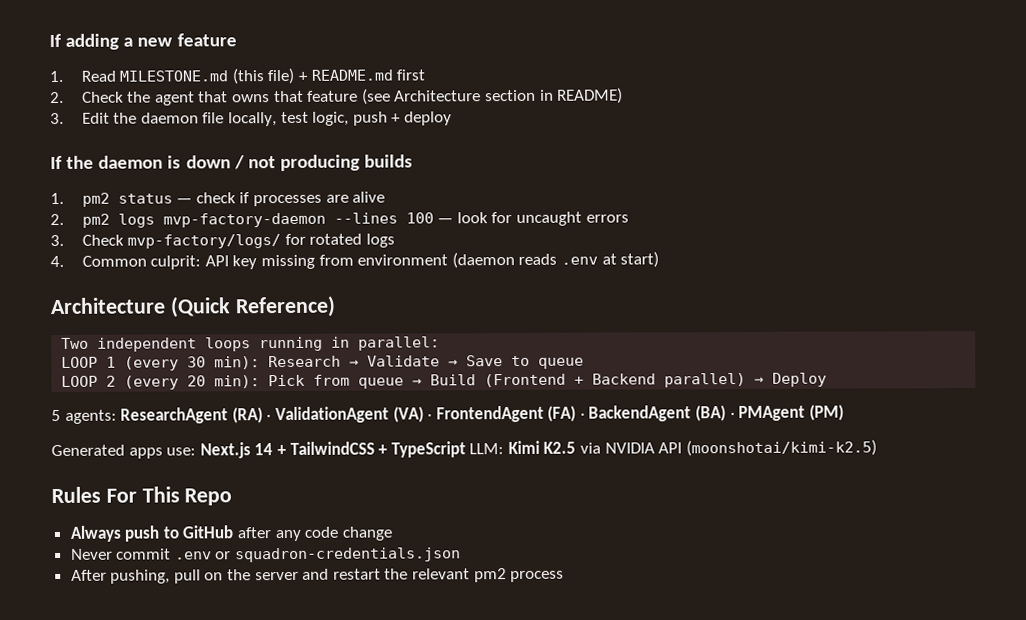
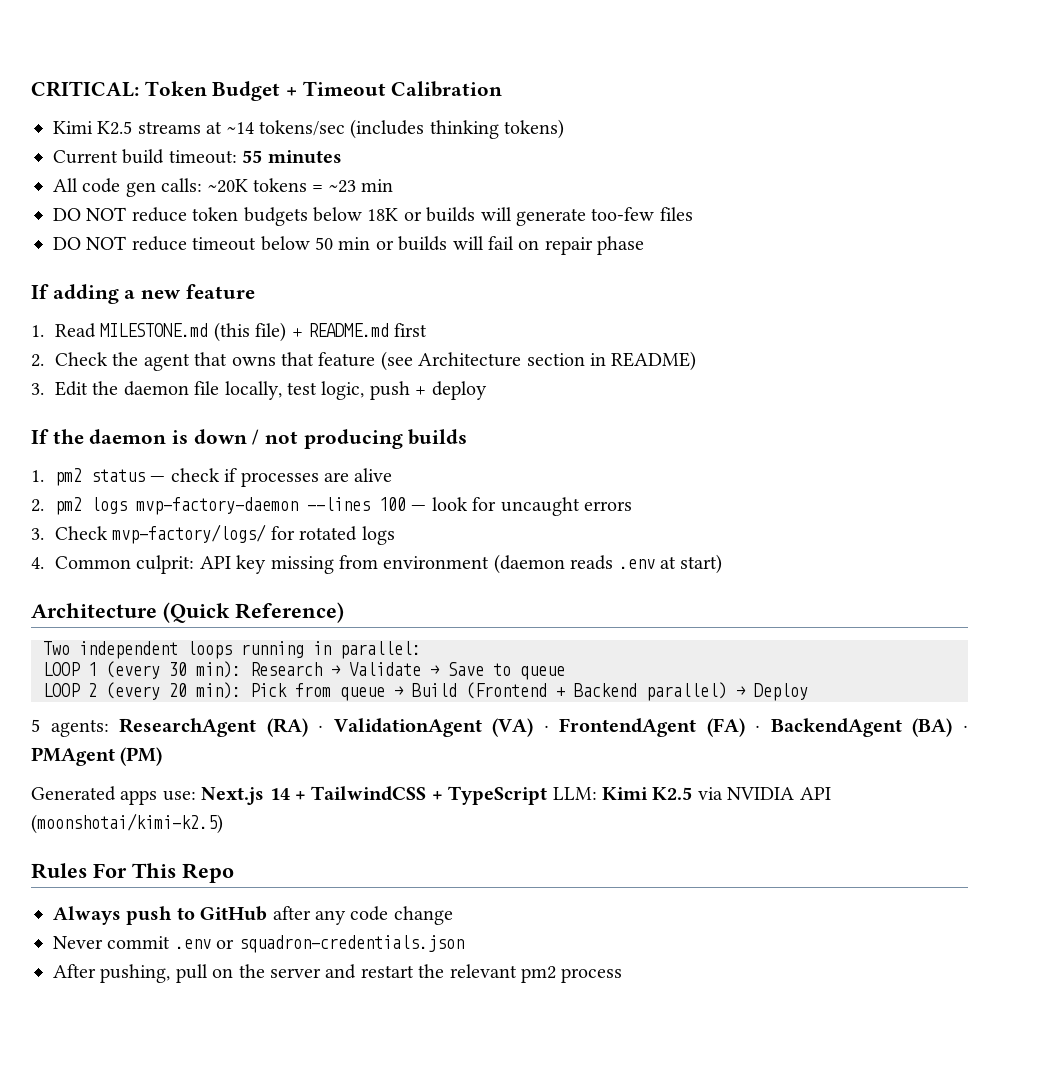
(49, 40) none -> [31,81,503,101] [53,119,565,139] [53,149,342,164] [53,178,394,197] [53,207,693,226] [53,236,645,255] CRITICAL: Token Budget + Timeout Calibration // Kimi K2.5 streams at ~14 tokens/sec (includes thinking tokens) // Current build timeout: 55 minutes // All code gen calls: ~20K tokens = ~23 min // DO NOT reduce token budgets below 18K or builds will generate too-few files // DO NOT reduce timeout below 50 min or builds will fail on repair phase //

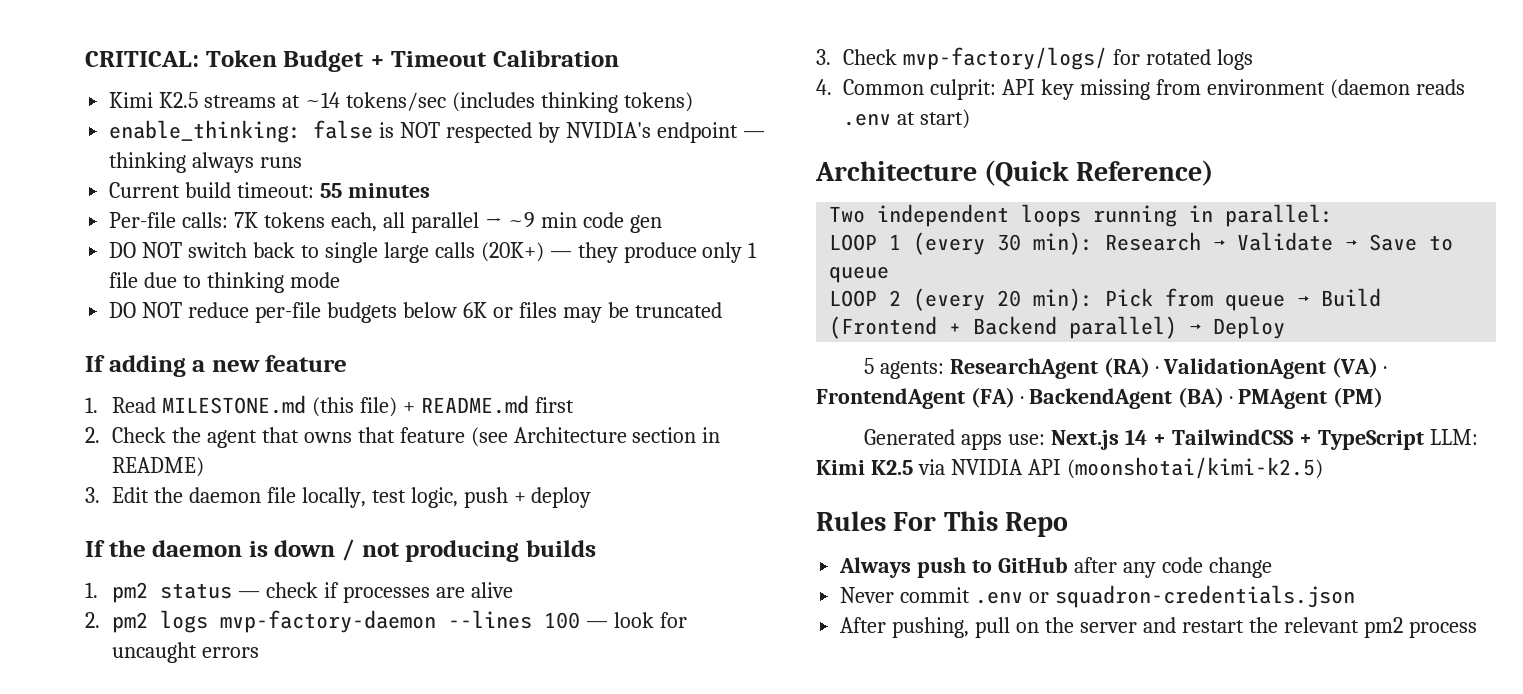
(565, 129) none -> [109,120,765,143] [109,152,303,173] // enable_thinking: false is NOT respected by NVIDIA's endpoint — thinking always runs
[53,178,394,197] [53,207,239,222] All code gen calls: ~20K tokens = ~23 min // DO NOT reduce token -> [109,212,662,233] [109,242,758,263] [109,272,340,293] [109,302,322,323] Per-file calls: 7K tokens each, all parallel → ~9 min code gen // DO NOT switch back to single large calls (20K+) — they produce only 1 file due to thinking mode // DO NOT reduce per-file
[367,207,693,226] [53,236,645,255] 18K or builds will generate too-few files // DO NOT reduce timeout below 50 min or builds will fail on repair phase -> [462,302,722,323] 6K or files may be truncated

